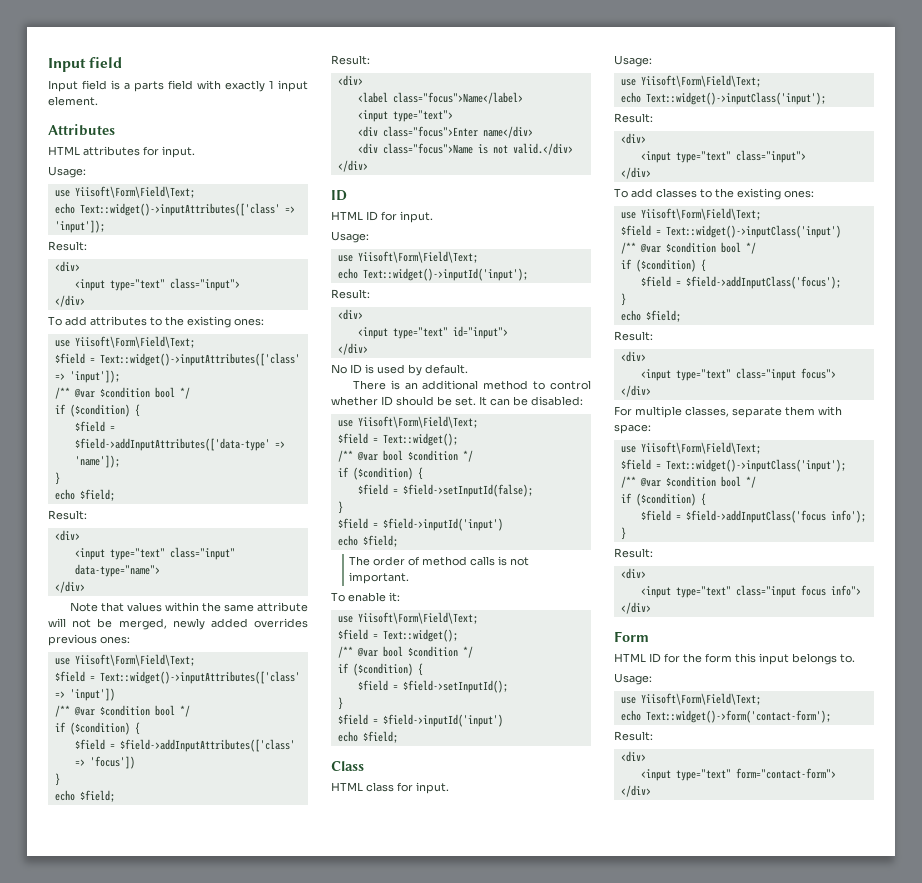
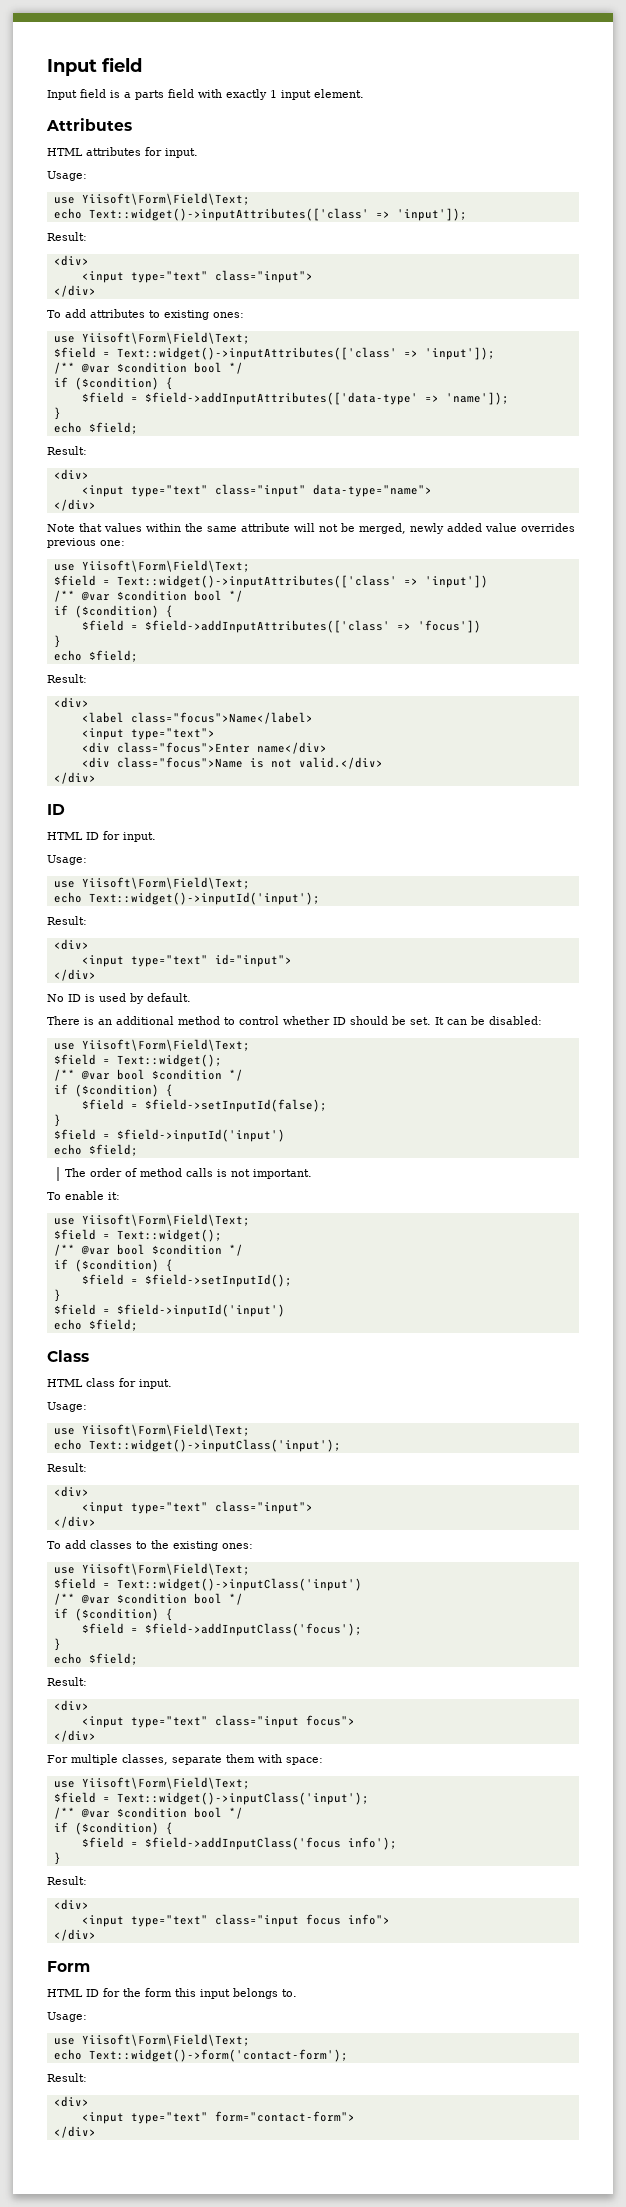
[165,316,184,326] the -> (160, 314) none
(248, 623) none -> [485,523,517,532] value
[100,636,130,644] ones: -> [100,540,125,546] one:

